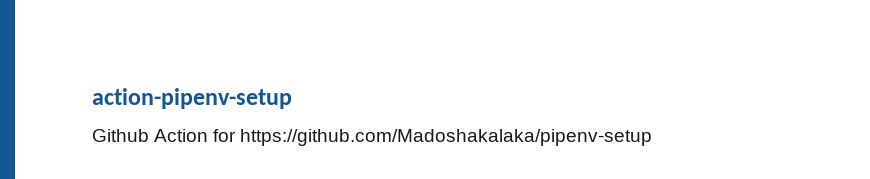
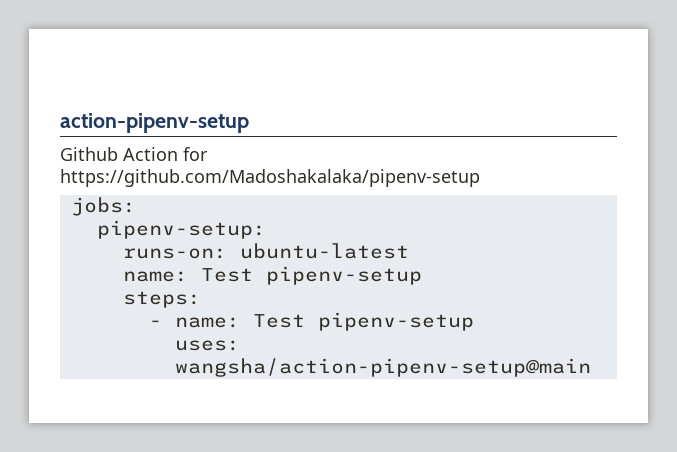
(653, 137) none -> [70,197,136,216] [96,220,266,239] [122,243,409,259] [122,266,422,285] [122,291,201,308] [148,312,474,331] [174,340,240,351] [174,358,591,377] // jobs: // pipenv-setup: // runs-on: ubuntu-latest // name: Test pipenv-setup // steps: // - name: Test pipenv-setup // uses: wangsha/action-pipenv-setup@main

